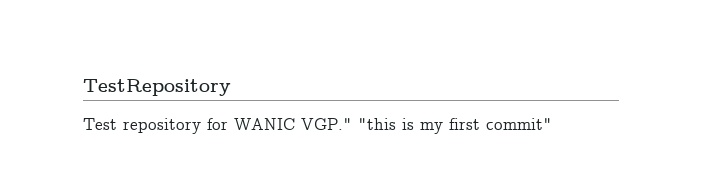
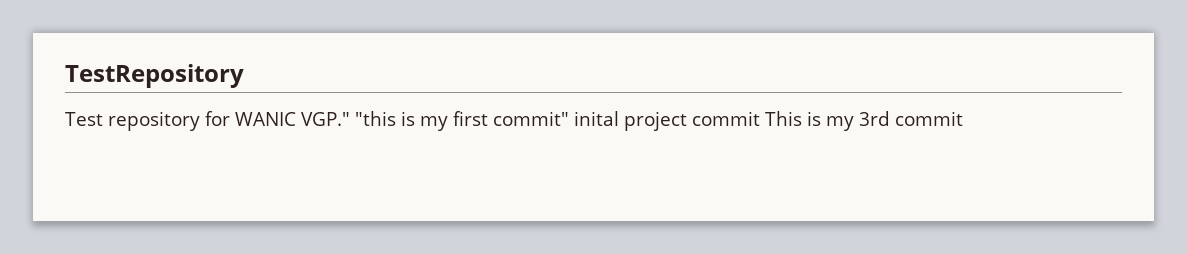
(552, 124) none -> [573,111,963,131] inital project commit This is my 3rd commit

